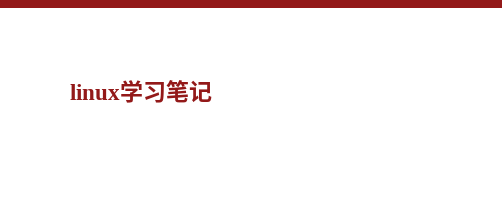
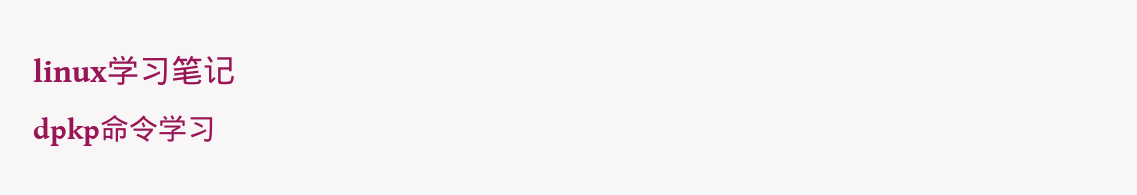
(212, 91) none -> [33,115,216,146] // dpkp命令学习

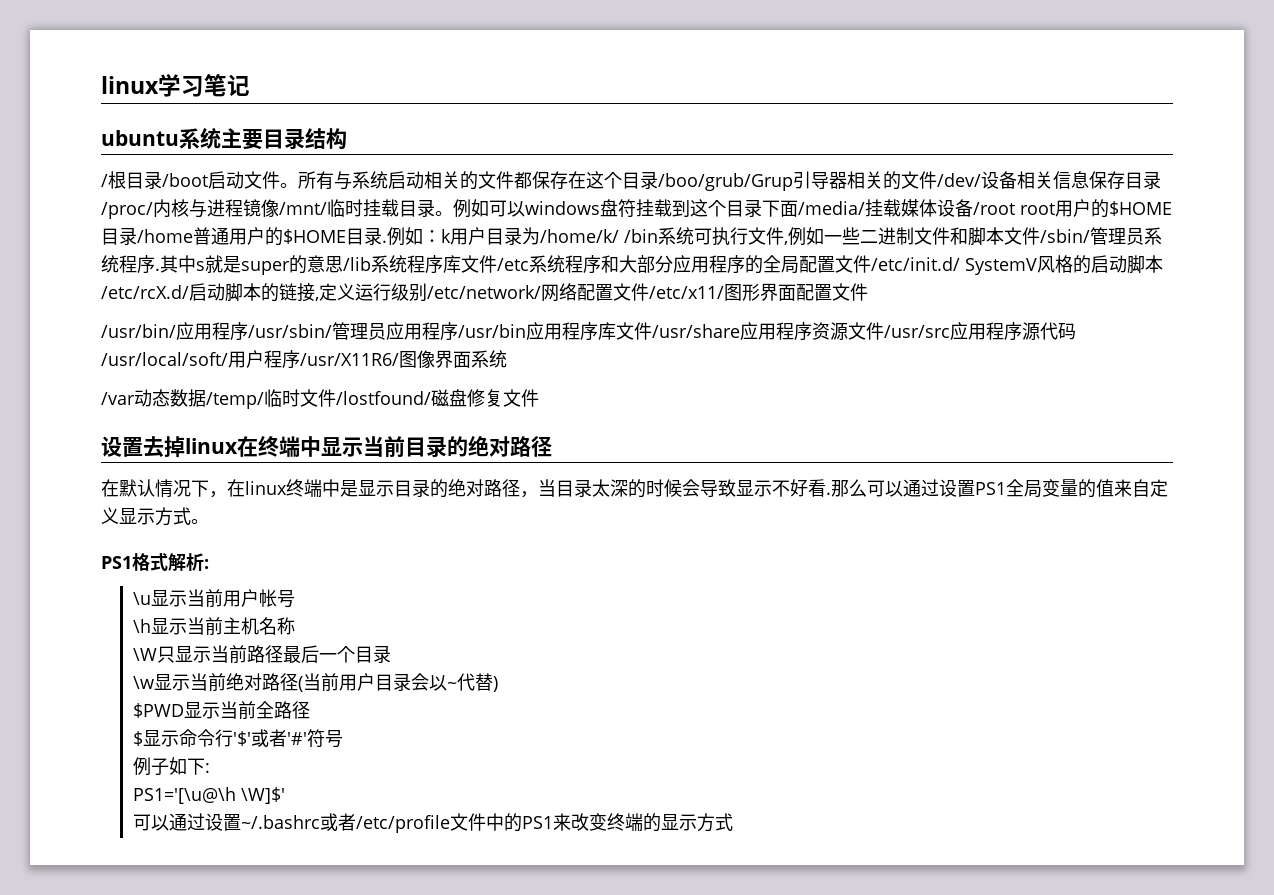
[33,115,216,146] dpkp命令学习 -> [101,127,347,150] [101,171,1161,191] [101,199,1172,219] [101,227,1162,246] [101,255,1163,275] [101,283,868,302] [101,322,1076,341] [101,350,507,369] [101,389,539,409] [101,435,552,458] [101,479,1168,498] [101,507,209,526] [101,553,209,571] [132,589,295,608] [132,617,295,635] [132,645,391,663] [132,673,498,692] [132,701,310,719] [132,729,343,748] [132,757,210,776] [132,787,285,804] [132,813,733,833] ubuntu系统主要目录结构 // /根目录/boot启动文件。所有与系统启动相关的文件都保存在这个目录/boo/grub/Grup引导器相关的文件/dev/设备相关信息保存目录/proc/内核与进程镜像/mnt/临时挂载目录。例如可以windows盘符挂载到这个目录下面/media/挂载媒体设备/root root用户的$HOME目录/home普通用户的$HOME目录.例如：k用户目录为/home/k/ /bin系统可执行文件,例如一些二进制文件和脚本文件/sbin/管理员系统程序.其中s就是super的意思/lib系统程序库文件/etc系统程序和大部分应用程序的全局配置文件/etc/init.d/ SystemV风格的启动脚本/etc/rcX.d/启动脚本的链接,定义运行级别/etc/network/网络配置文件/etc/x11/图形界面配置文件 // /usr/bin/应用程序/usr/sbin/管理员应用程序/usr/bin应用程序库文件/usr/share应用程序资源文件/usr/src应用程序源代码/usr/local/soft/用户程序/usr/X11R6/图像界面系统 // /var动态数据/temp/临时文件/lostfound/磁盘修复文件 // 设置去掉linux在终端中显示当前目录的绝对路径 // 在默认情况下，在linux终端中是显示目录的绝对路径，当目录太深的时候会导致显示不好看.那么可以通过设置PS1全局变量的值来自定义显示方式。 // PS1格式解析: // \u显示当前用户帐号 // \h显示当前主机名称 // \W只显示当前路径最后一个目录 // \w显示当前绝对路径(当前用户目录会以~代替) // $PWD显示当前全路径 // $显示命令行'$'或者'#'符号 // 例子如下: // PS1='[\u@\h \W]$' // 可以通过设置~/.bashrc或者/etc/profile文件中的PS1来改变终端的显示方式

